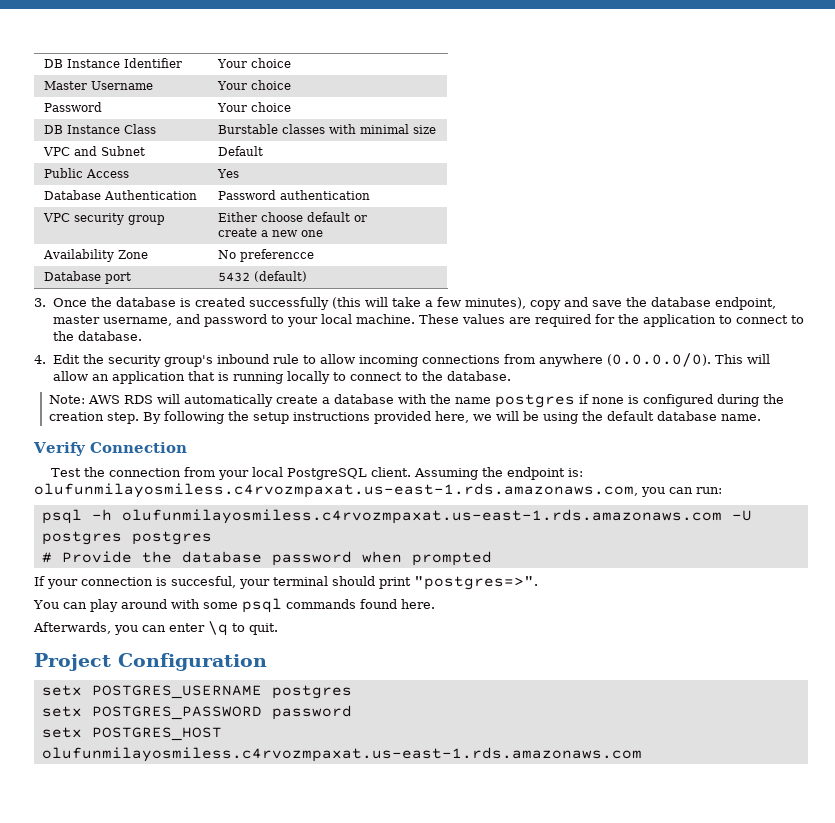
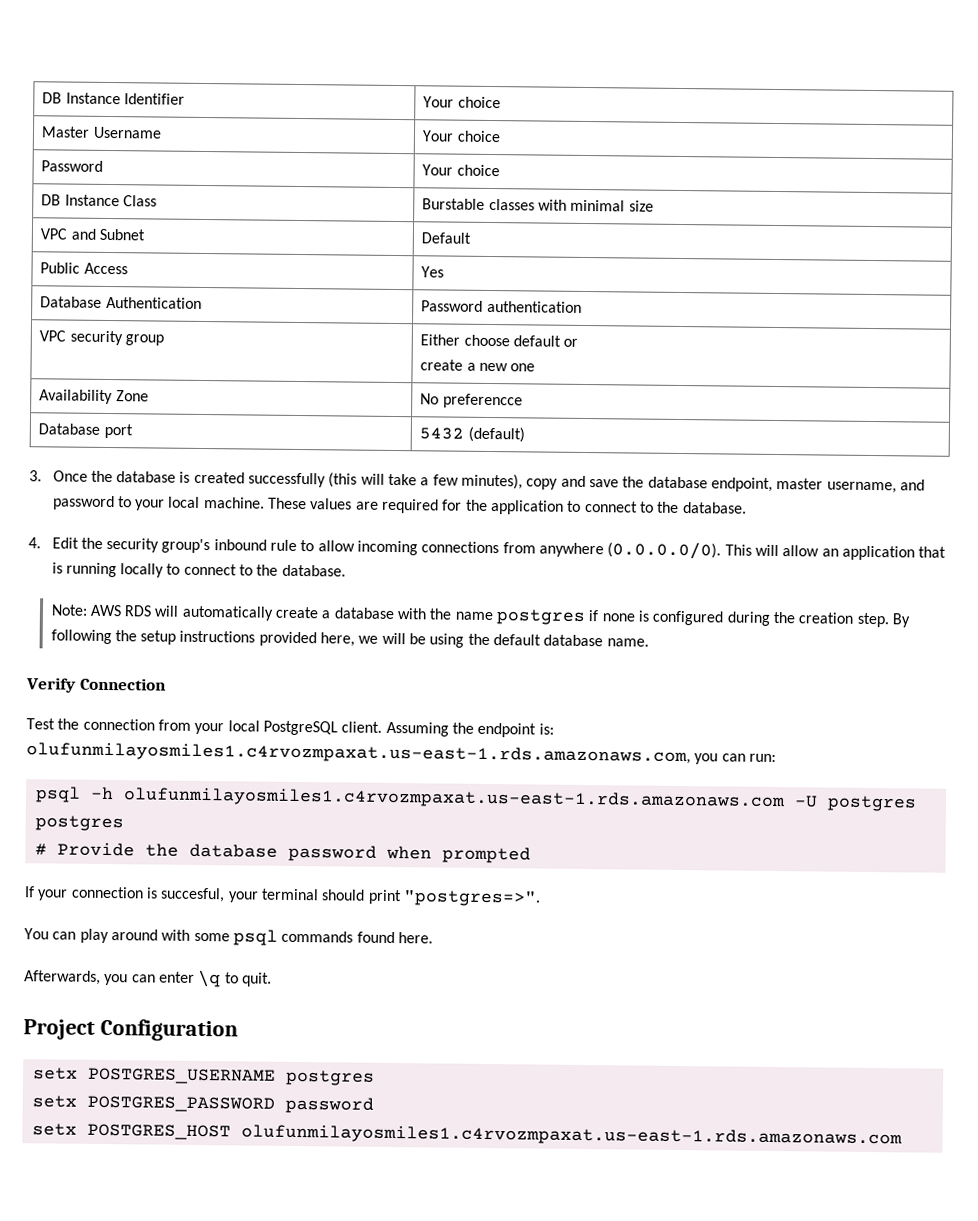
[34,483,638,498] olufunmilayosmiless.c4rvozmpaxat.us-east-1.rds.amazonaws.com, -> [26,742,691,766] olufunmilayosmiles1.c4rvozmpaxat.us-east-1.rds.amazonaws.com,
[121,509,722,524] olufunmilayosmiless.c4rvozmpaxat.us-east-1.rds.amazonaws.com -> [122,787,786,811] olufunmilayosmiles1.c4rvozmpaxat.us-east-1.rds.amazonaws.com
[41,747,642,762] olufunmilayosmiless.c4rvozmpaxat.us-east-1.rds.amazonaws.com -> [240,1124,903,1148] olufunmilayosmiles1.c4rvozmpaxat.us-east-1.rds.amazonaws.com

